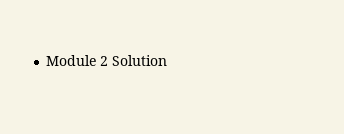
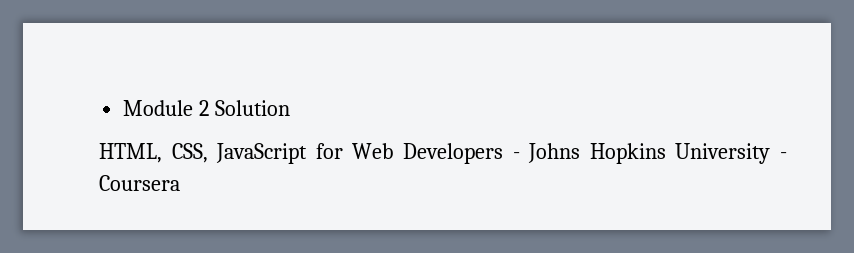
(168, 60) none -> [99,143,788,164] [99,175,180,191] // HTML, CSS, JavaScript for Web Developers - Johns Hopkins University - Coursera

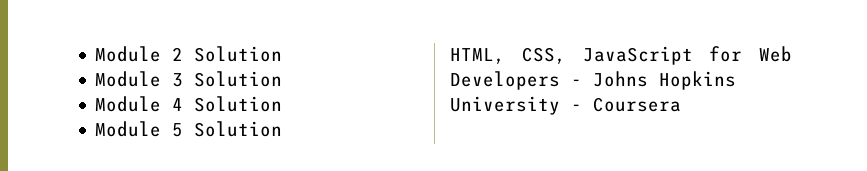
(291, 108) none -> [95,71,283,87] [95,96,283,112] [95,121,283,137] // Module 3 Solution // Module 4 Solution // Module 5 Solution

